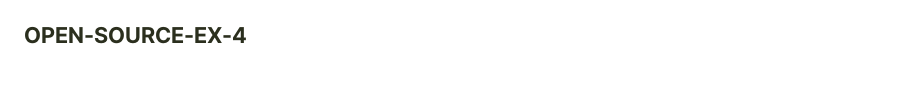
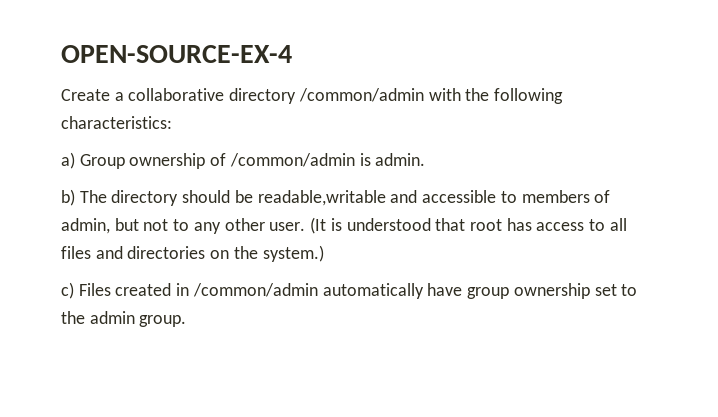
(247, 35) none -> [61,88,564,104] [61,116,172,129] [61,152,426,169] [61,189,611,206] [61,217,627,234] [61,245,324,262] [61,282,638,299] [61,311,187,327] // Create a collaborative directory /common/admin with the following characteristics: // a) Group ownership of /common/admin is admin. // b) The directory should be readable,writable and accessible to members of admin, but not to any other user. (It is understood that root has access to all files and directories on the system.) // c) Files created in /common/admin automatically have group ownership set to the admin group.

